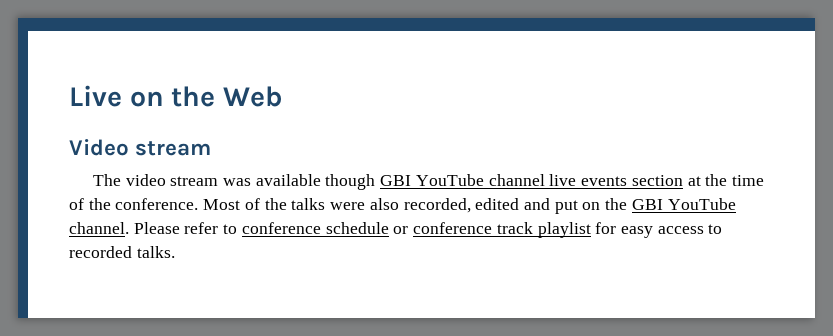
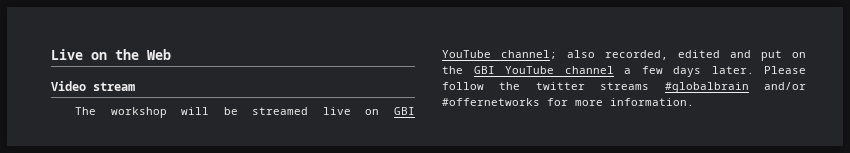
[125,174,764,190] [69,198,366,210] video stream was available though GBI YouTube channel live events section at the time of the conference. Most of the talks were -> [110,107,415,118] [442,50,557,59] workshop will be streamed live on GBI YouTube channel;
[69,222,723,238] [69,246,175,258] channel. Please refer to conference schedule or conference track playlist for easy access to recorded talks. -> [564,66,806,77] [442,82,806,93] [442,98,694,106] channel a few days later. Please follow the twitter streams #globalbrain and/or #offernetworks for more information.

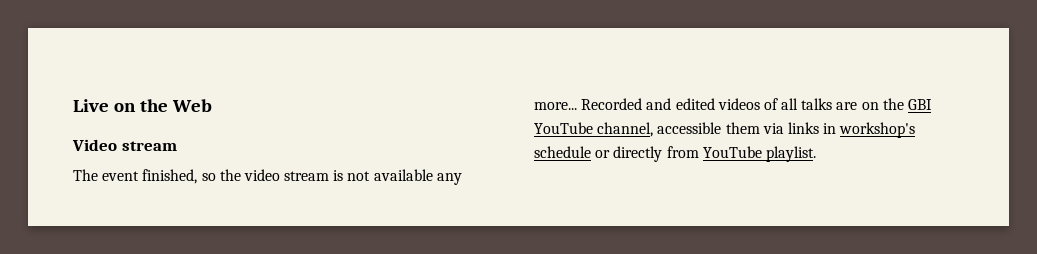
[110,107,415,118] [442,50,806,61] [442,66,806,77] [442,82,806,93] [442,98,694,106] workshop will be streamed live on GBI YouTube channel; also recorded, edited and put on the GBI YouTube channel a few days later. Please follow the twitter streams #globalbrain and/or #offernetworks for more information. -> [102,169,462,185] [534,98,933,110] [534,122,916,138] [534,146,816,162] event finished, so the video stream is not available any more... Recorded and edited videos of all talks are on the GBI YouTube channel, accessible them via links in workshop's schedule or directly from YouTube playlist.

